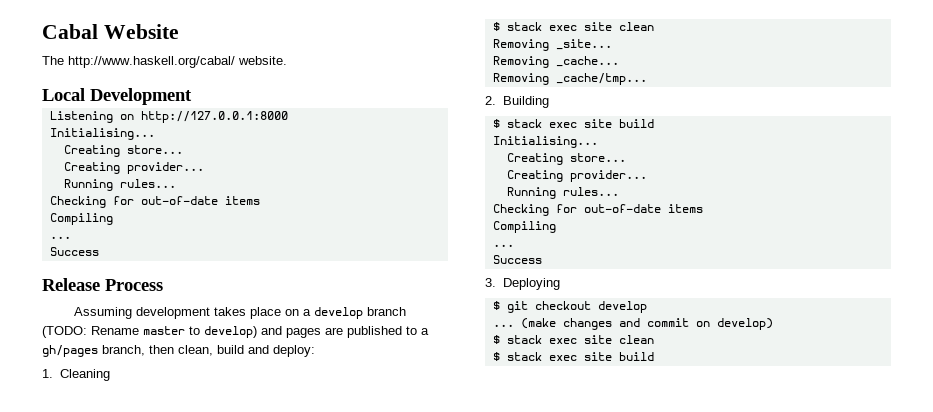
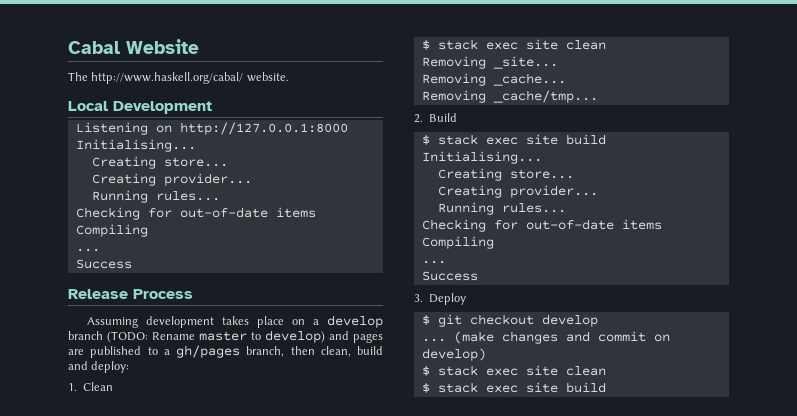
[59,369,110,381] Cleaning -> [83,382,114,391] Clean
[502,96,549,108] Building -> [429,113,458,122] Build
[502,278,560,290] Deploying -> [429,293,467,305] Deploy

